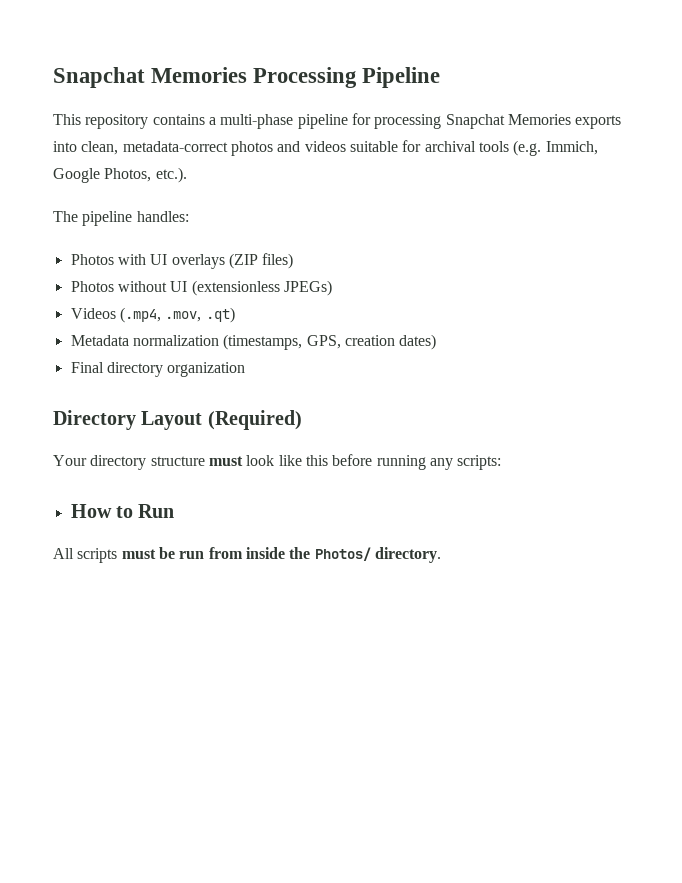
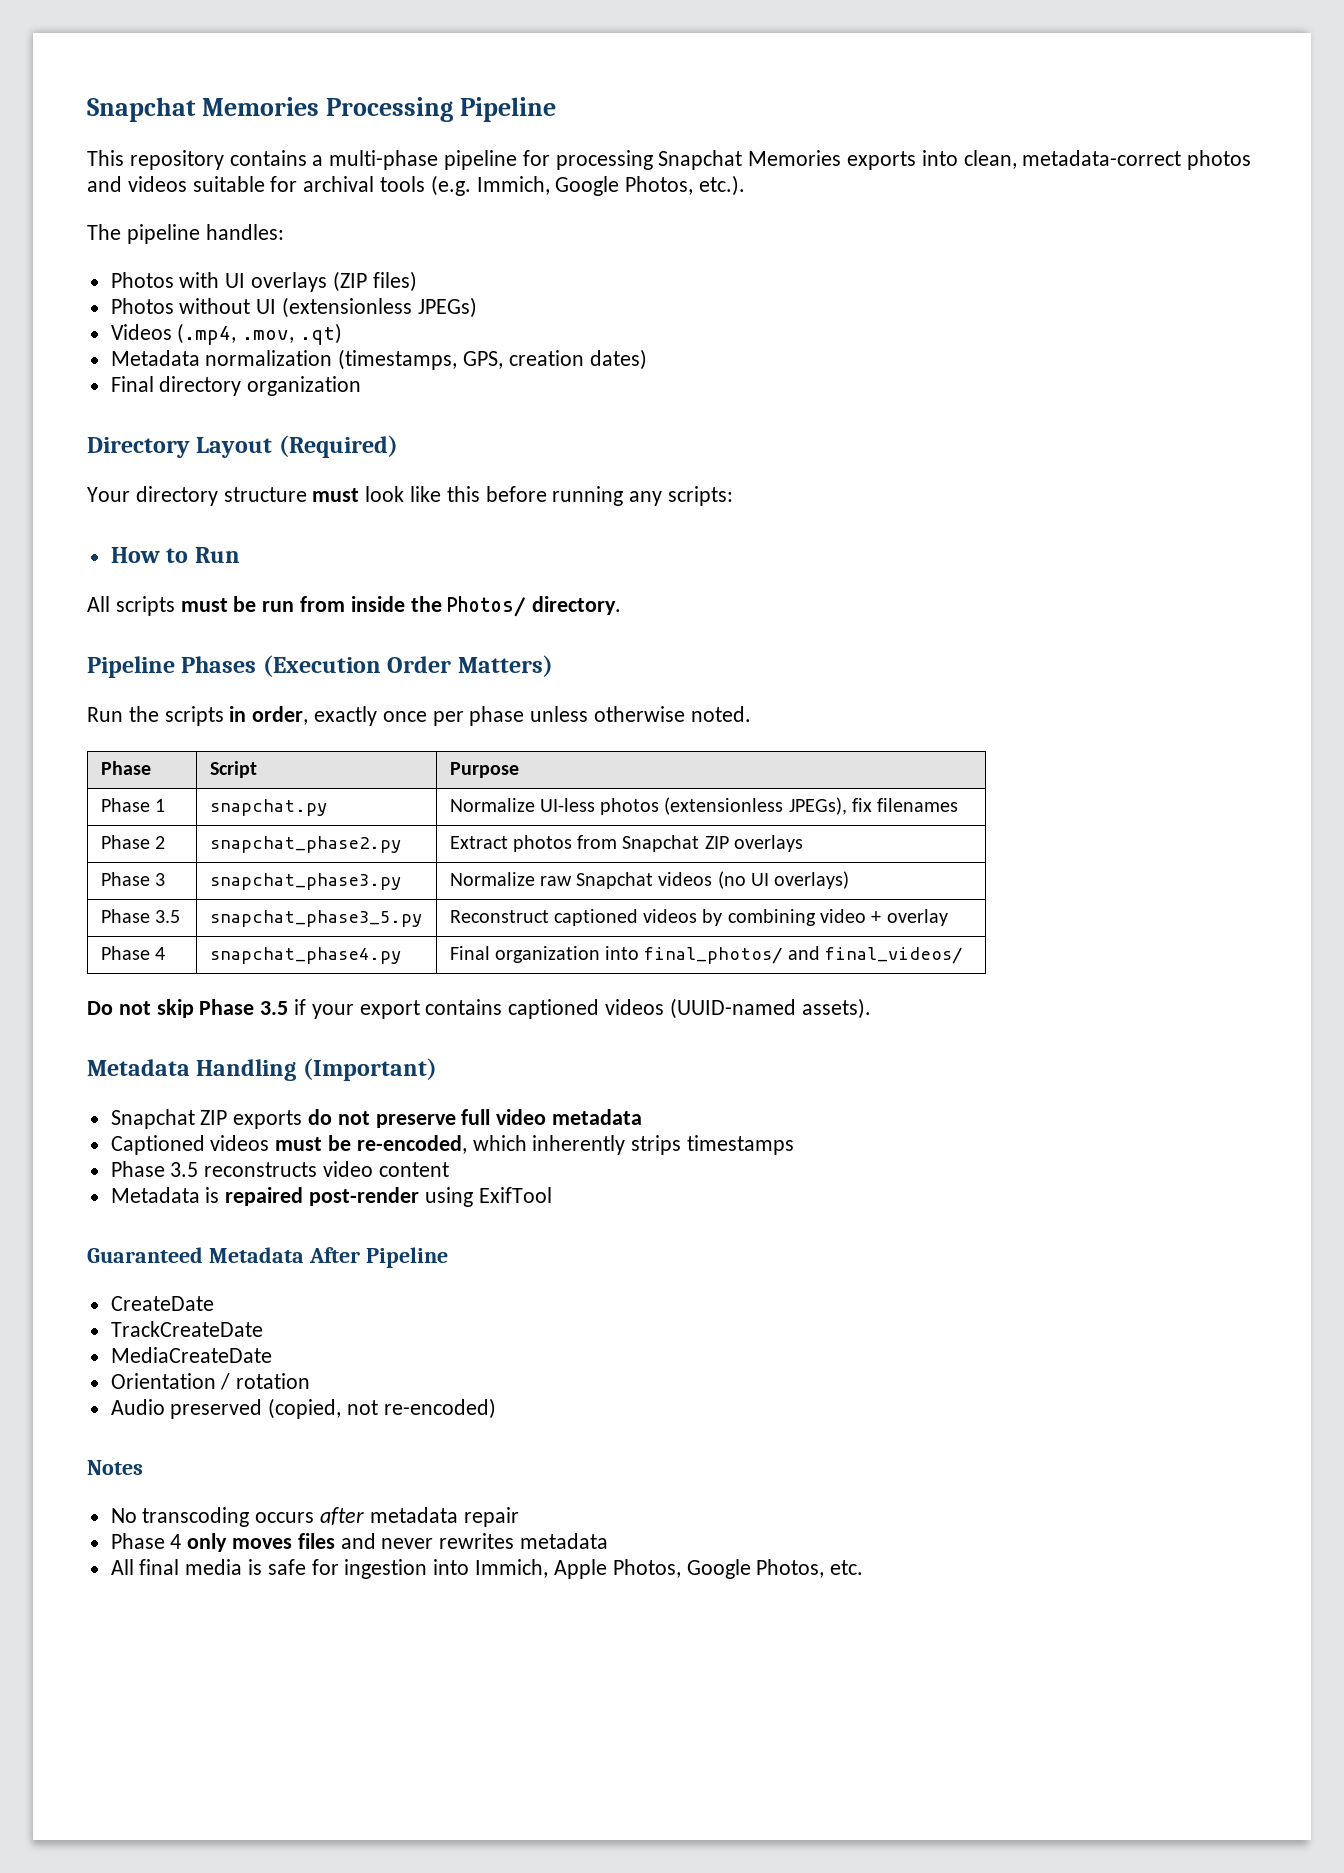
(441, 555) none -> [87,655,553,678] [87,706,751,726] [100,761,151,775] [209,761,257,778] [449,762,519,778] [100,798,165,812] [209,799,327,816] [449,797,959,815] [100,835,165,849] [209,836,401,853] [449,835,804,852] [100,872,165,886] [209,873,401,890] [449,871,850,889] [100,909,180,923] [209,910,422,927] [449,909,948,926] [100,946,165,960] [209,947,401,964] [449,946,963,964] [87,998,871,1019] [87,1058,437,1081] [110,1109,643,1129] [110,1135,795,1155] [110,1161,449,1177] [110,1187,552,1207] [87,1247,448,1268] [110,1296,214,1311] [110,1321,263,1337] [110,1347,272,1363] [110,1373,311,1390] [110,1398,496,1419] [87,1460,143,1475] [110,1507,519,1527] [110,1533,609,1552] [110,1559,864,1579] // Pipeline Phases (Execution Order Matters) // Run the scripts in order, exactly once per phase unless otherwise noted. // Phase | Script | Purpose // Phase 1 | snapchat.py | Normalize UI-less photos (extensionless JPEGs), fix filenames // Phase 2 | snapchat_phase2.py | Extract photos from Snapchat ZIP overlays // Phase 3 | snapchat_phase3.py | Normalize raw Snapchat videos (no UI overlays) // Phase 3.5 | snapchat_phase3_5.py | Reconstruct captioned videos by combining video + overlay // Phase 4 | snapchat_phase4.py | Final organization into final_photos/ and final_videos/ // Do not skip Phase 3.5 if your export contains captioned videos (UUID-named assets). // Metadata Handling (Important) // Snapchat ZIP exports do not preserve full video metadata // Captioned videos must be re-encoded, which inherently strips timestamps // Phase 3.5 reconstructs video content // Metadata is repaired post-render using ExifTool // Guaranteed Metadata After Pipeline // CreateDate // TrackCreateDate // MediaCreateDate // Orientation / rotation // Audio preserved (copied, not re-encoded) // Notes // No transcoding occurs after metadata repair // Phase 4 only moves files and never rewrites metadata // All final media is safe for ingestion into Immich, Apple Photos, Google Photos, etc.

